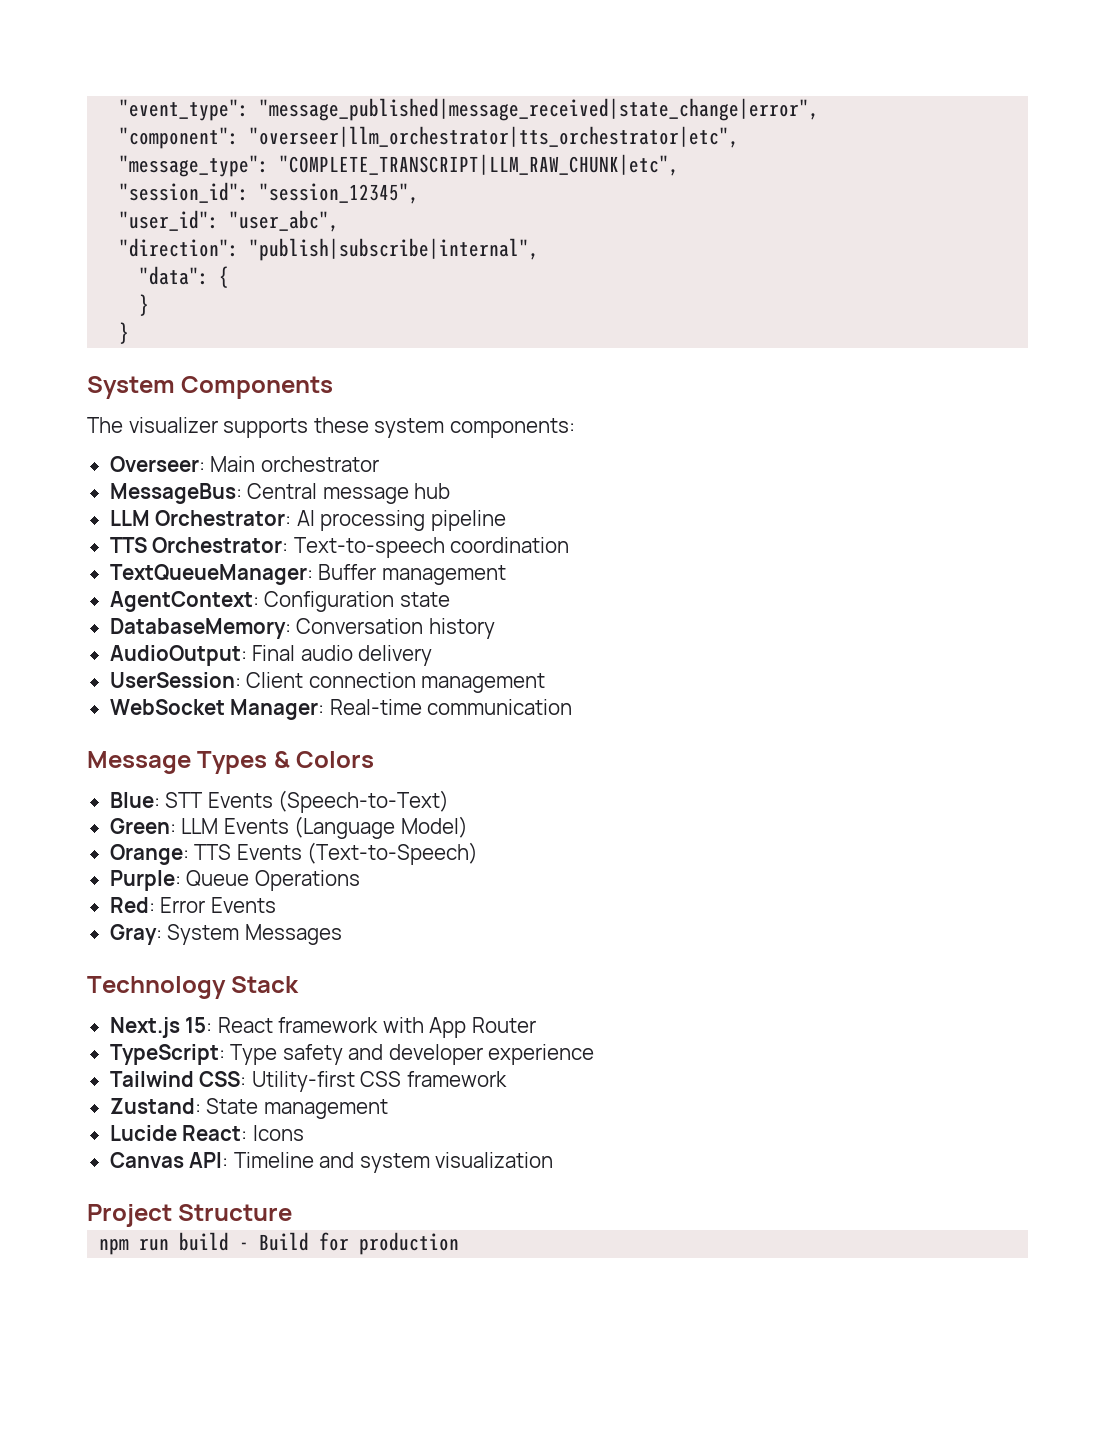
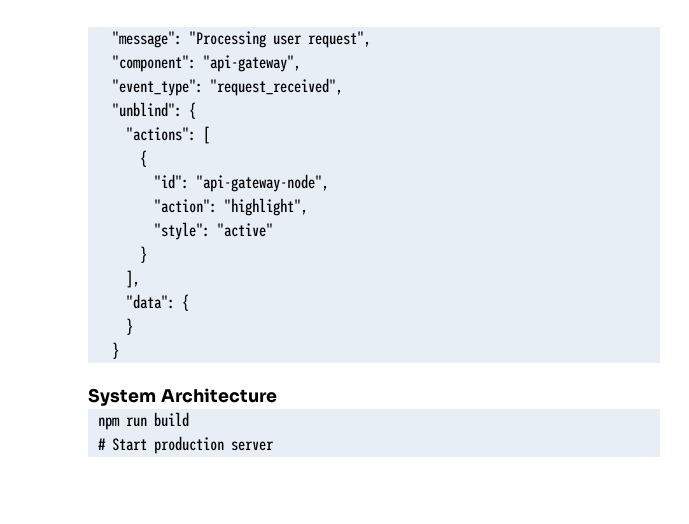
[119,98,820,121] [119,126,740,149] [119,154,680,177] [119,182,420,204] [119,210,340,232] [119,238,540,261] "event_type": "message_published|message_received|state_change|error", // "component": "overseer|llm_orchestrator|tts_orchestrator|etc", // "message_type": "COMPLETE_TRANSCRIPT|LLM_RAW_CHUNK|etc", // "session_id": "session_12345", // "user_id": "user_abc", // "direction": "publish|subscribe|internal", -> [112,31,372,48] [112,55,302,72] [112,78,344,96] [112,102,197,119] [126,126,211,144] [140,150,148,167] [154,174,330,192] [154,198,309,216] [154,222,274,240] [140,246,148,263] [126,270,141,288] "message": "Processing user request", // "component": "api-gateway", // "event_type": "request_received", // "unblind": { // "actions": [ // { // "id": "api-gateway-node", // "action": "highlight", // "style": "active" // } // ],
[181,376,334,399] [87,417,575,438] [109,456,379,472] [109,483,451,504] [109,510,506,531] [109,537,570,558] [109,564,506,585] [109,591,450,612] [109,618,495,639] [109,645,433,666] [109,672,546,693] [109,699,573,720] [87,751,375,774] [109,790,450,813] [109,816,468,839] [109,842,479,865] [109,870,360,891] [109,897,276,913] [109,924,342,945] [87,976,300,999] [109,1017,536,1038] [109,1044,595,1065] [109,1071,507,1092] [109,1098,388,1119] [109,1125,304,1141] [109,1152,554,1173] [87,1204,293,1227] Components // The visualizer supports these system components: // Overseer: Main orchestrator // MessageBus: Central message hub // LLM Orchestrator: AI processing pipeline // TTS Orchestrator: Text-to-speech coordination // TextQueueManager: Buffer management // AgentContext: Configuration state // DatabaseMemory: Conversation history // AudioOutput: Final audio delivery // UserSession: Client connection management // WebSocket Manager: Real-time communication // Message Types & Colors // Blue: STT Events (Speech-to-Text) // Green: LLM Events (Language Model) // Orange: TTS Events (Text-to-Speech) // Purple: Queue Operations // Red: Error Events // Gray: System Messages // Technology Stack // Next.js 15: React framework with App Router // TypeScript: Type safety and developer experience // Tailwind CSS: Utility-first CSS framework // Zustand: State management // Lucide React: Icons // Canvas API: Timeline and system visualization // Project Structure -> [160,388,277,403] Architecture
[239,1232,460,1255] - Build for production -> [98,436,275,454] // # Start production server

